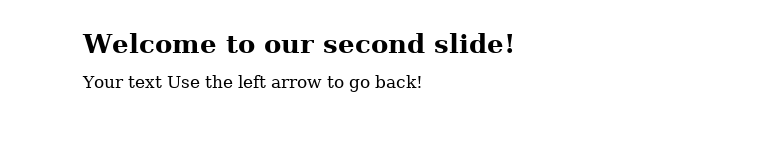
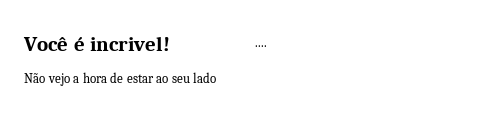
[82,33,515,53] [82,75,423,92] Welcome to our second slide! // Your text Use the left arrow to go back! -> [23,36,171,51] [24,72,217,86] [255,45,267,47] Você é incrivel! // Não vejo a hora de estar ao seu lado ....

